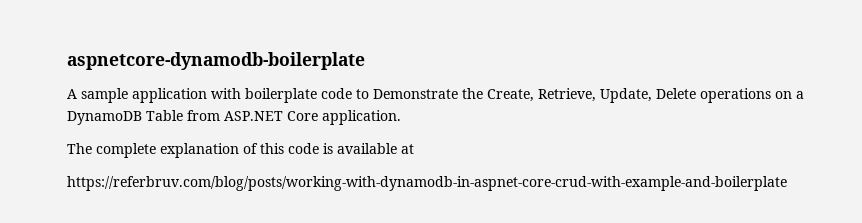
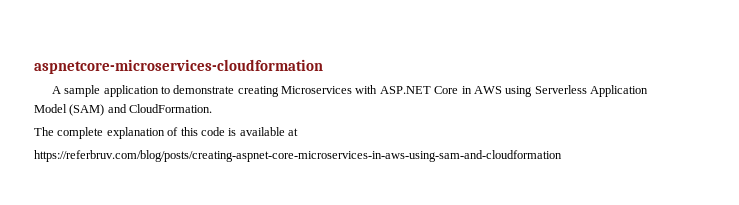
[67,52,365,70] aspnetcore-dynamodb-boilerplate -> [34,59,323,74] aspnetcore-microservices-cloudformation
[211,88,804,103] [67,110,401,125] with boilerplate code to Demonstrate the Create, Retrieve, Update, Delete operations on a DynamoDB Table from ASP.NET Core application. -> [160,85,649,97] [34,104,213,116] to demonstrate creating Microservices with ASP.NET Core in AWS using Serverless Application Model (SAM) and CloudFormation.
[67,176,787,191] https://referbruv.com/blog/posts/working-with-dynamodb-in-aspnet-core-crud-with-example-and-boilerplate -> [34,150,562,162] https://referbruv.com/blog/posts/creating-aspnet-core-microservices-in-aws-using-sam-and-cloudformation

